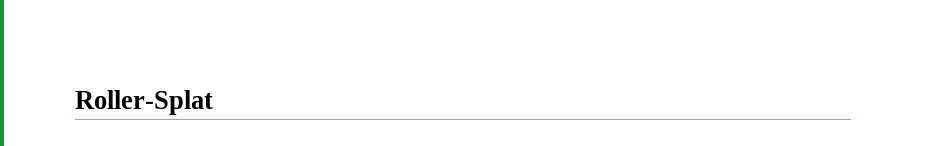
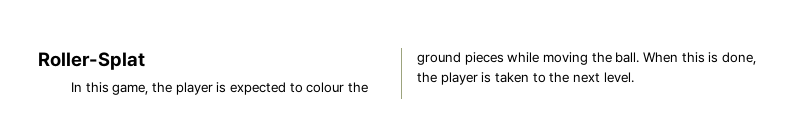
(213, 102) none -> [71,82,368,95] [417,52,756,65] [417,72,634,85] // In this game, the player is expected to colour the ground pieces while moving the ball. When this is done, the player is taken to the next level.

